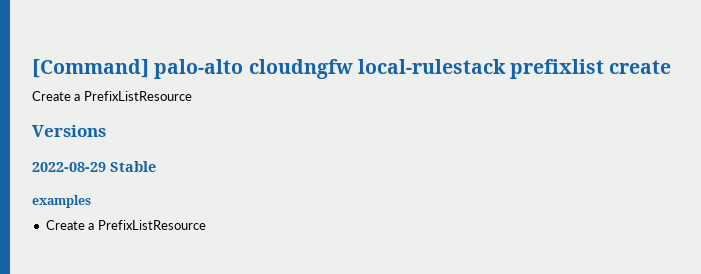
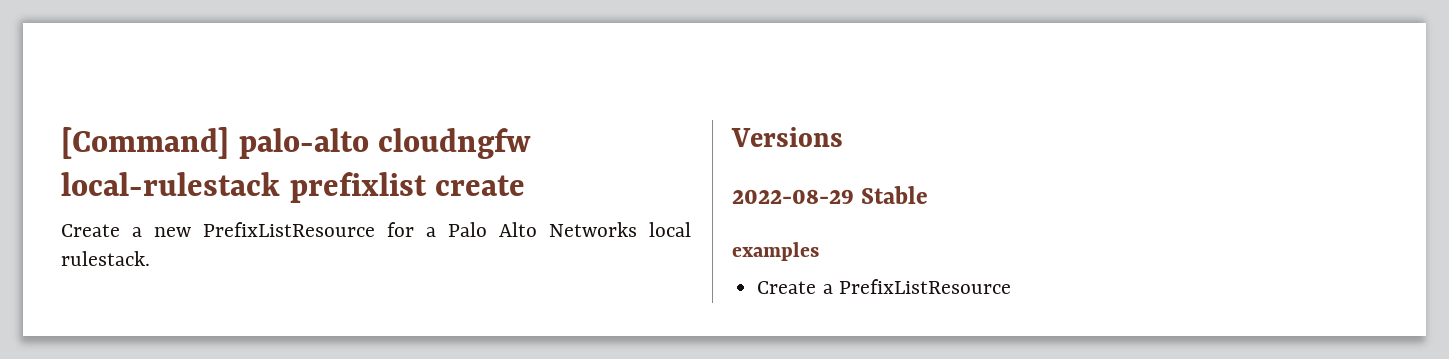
[83,91,192,101] PrefixListResource -> [154,222,691,237] [61,251,150,266] new PrefixListResource for a Palo Alto Networks local rulestack.

